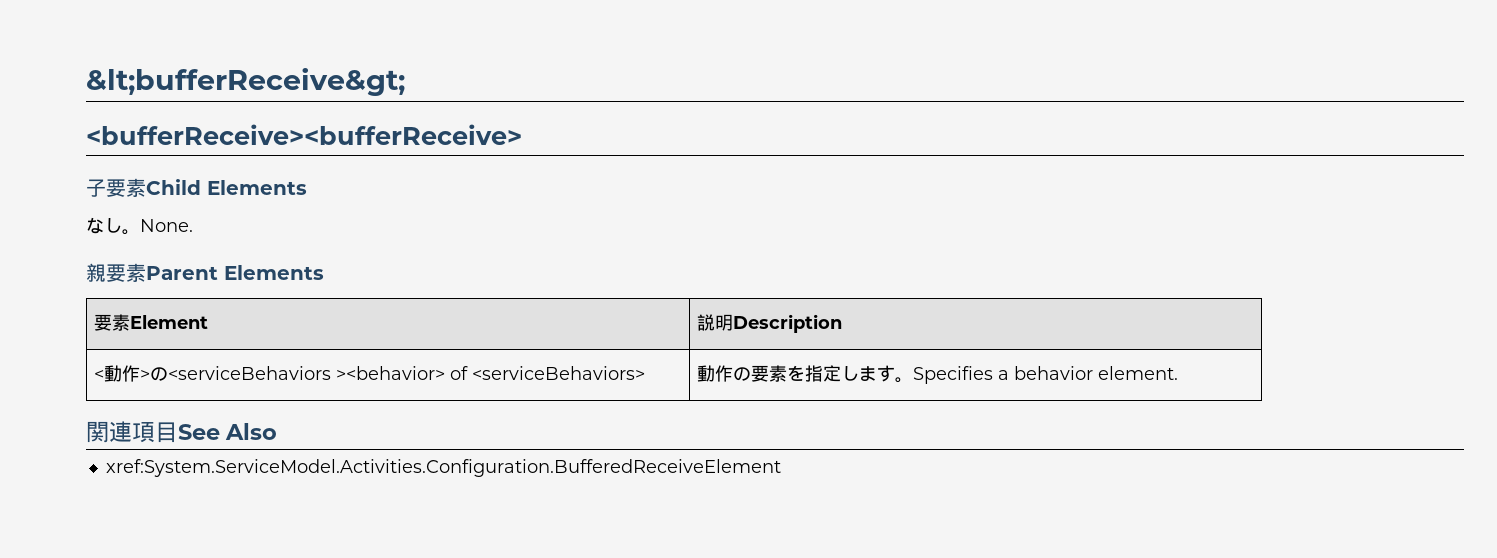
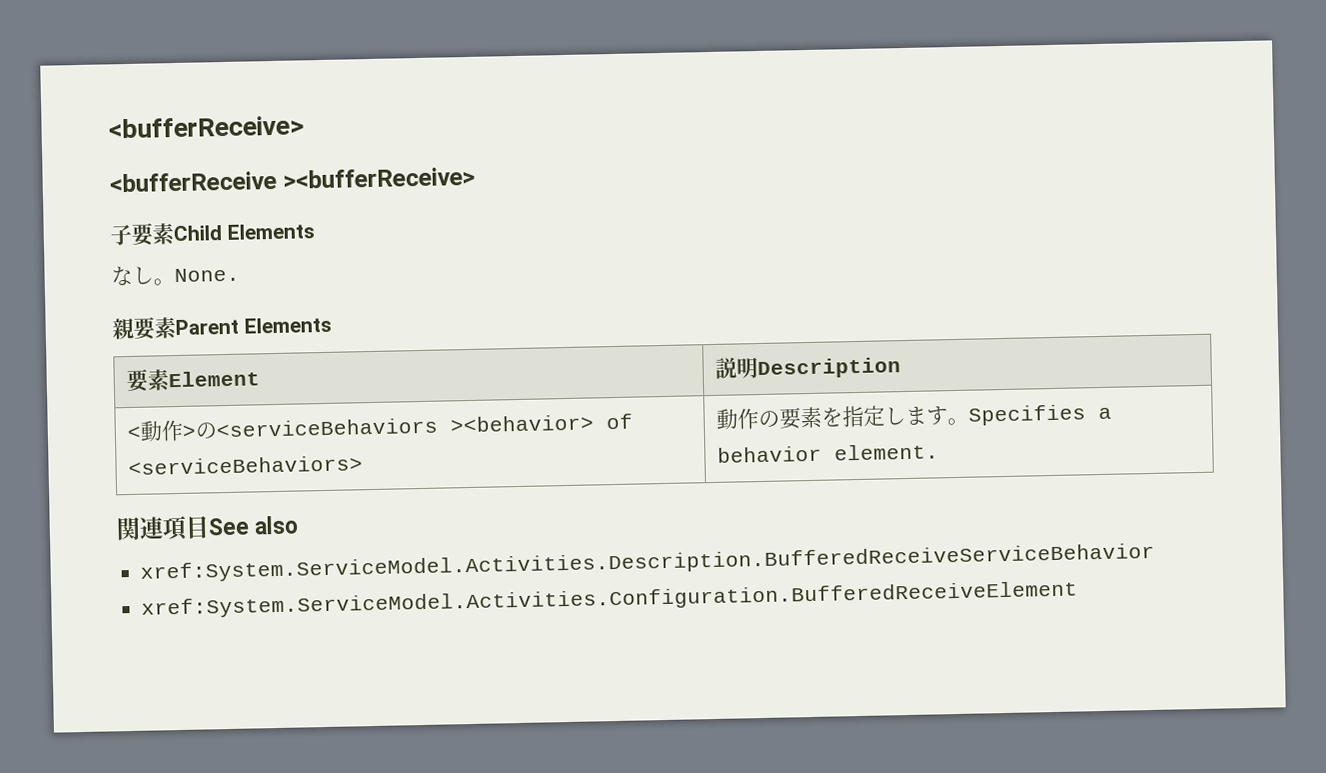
[86,68,405,96] [86,124,522,145] &lt;bufferReceive&gt; // <bufferReceive><bufferReceive> -> [108,115,304,139] [109,166,475,193] <bufferReceive> // <bufferReceive ><bufferReceive>
[225,423,278,440] Also -> [254,515,299,535] [140,542,1156,583] also // xref:System.ServiceModel.Activities.Description.BufferedReceiveServiceBehavior

